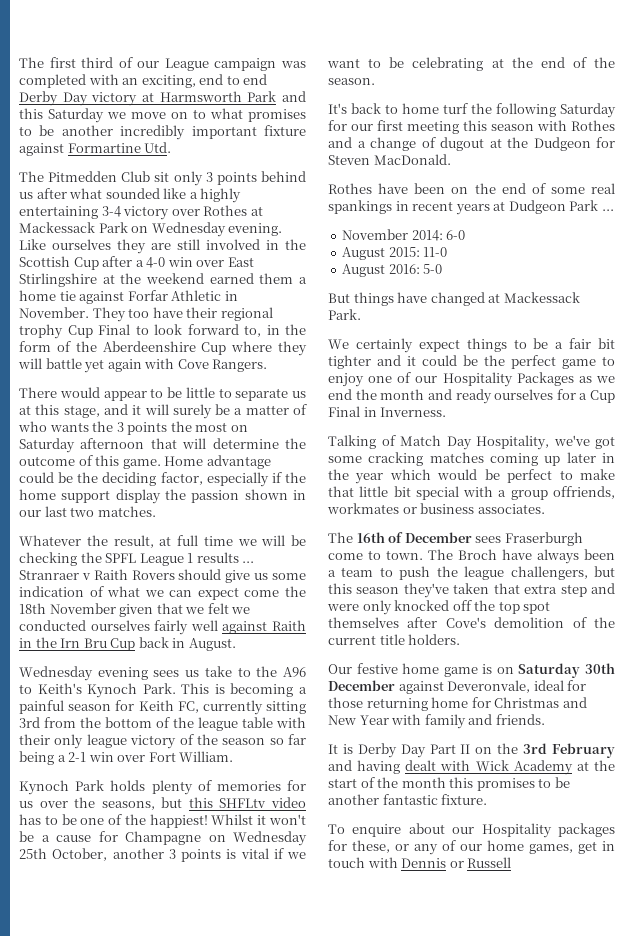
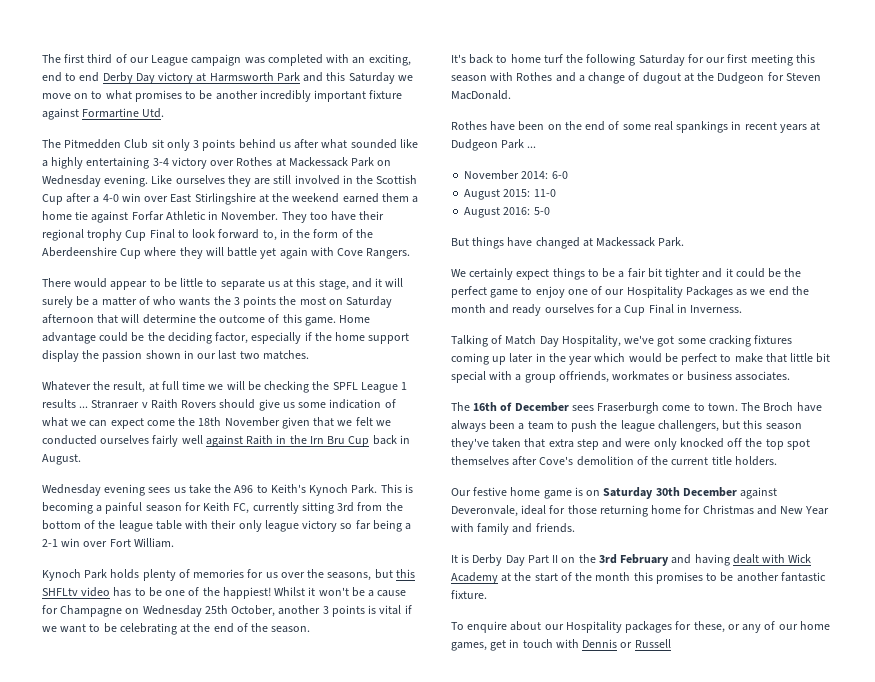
[237,667,251,677] to -> (211, 489) none
[179,734,266,745] of the season -> (338, 526) none
[429,452,484,463] matches -> [754,335,793,344] fixtures

